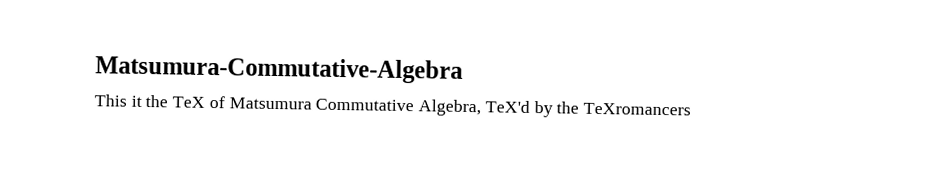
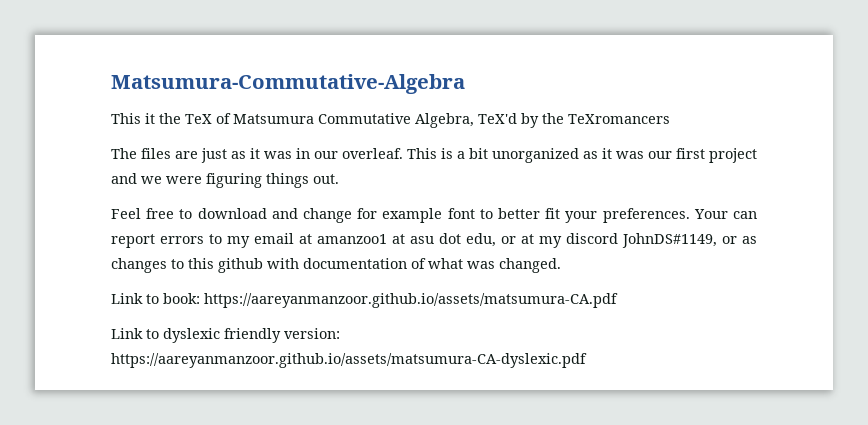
(691, 109) none -> [111,148,757,163] [111,173,339,188] [111,208,757,223] [111,233,757,248] [111,258,561,273] [111,293,618,308] [111,328,340,343] [111,353,587,368] // The files are just as it was in our overleaf. This is a bit unorganized as it was our first project and we were figuring things out. // Feel free to download and change for example font to better fit your preferences. Your can report errors to my email at amanzoo1 at asu dot edu, or at my discord JohnDS#1149, or as changes to this github with documentation of what was changed. // Link to book: https://aareyanmanzoor.github.io/assets/matsumura-CA.pdf // Link to dyslexic friendly version: https://aareyanmanzoor.github.io/assets/matsumura-CA-dyslexic.pdf

